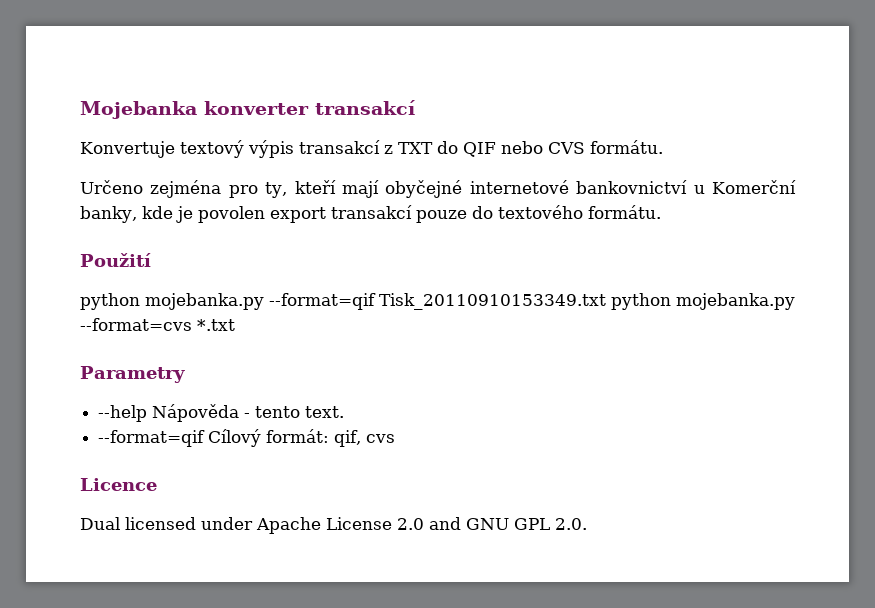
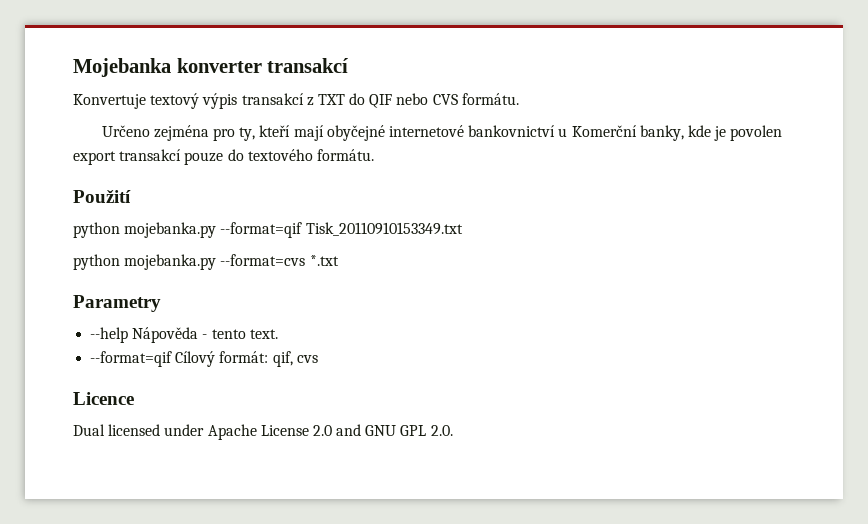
(606, 301) none -> (463, 229) //

